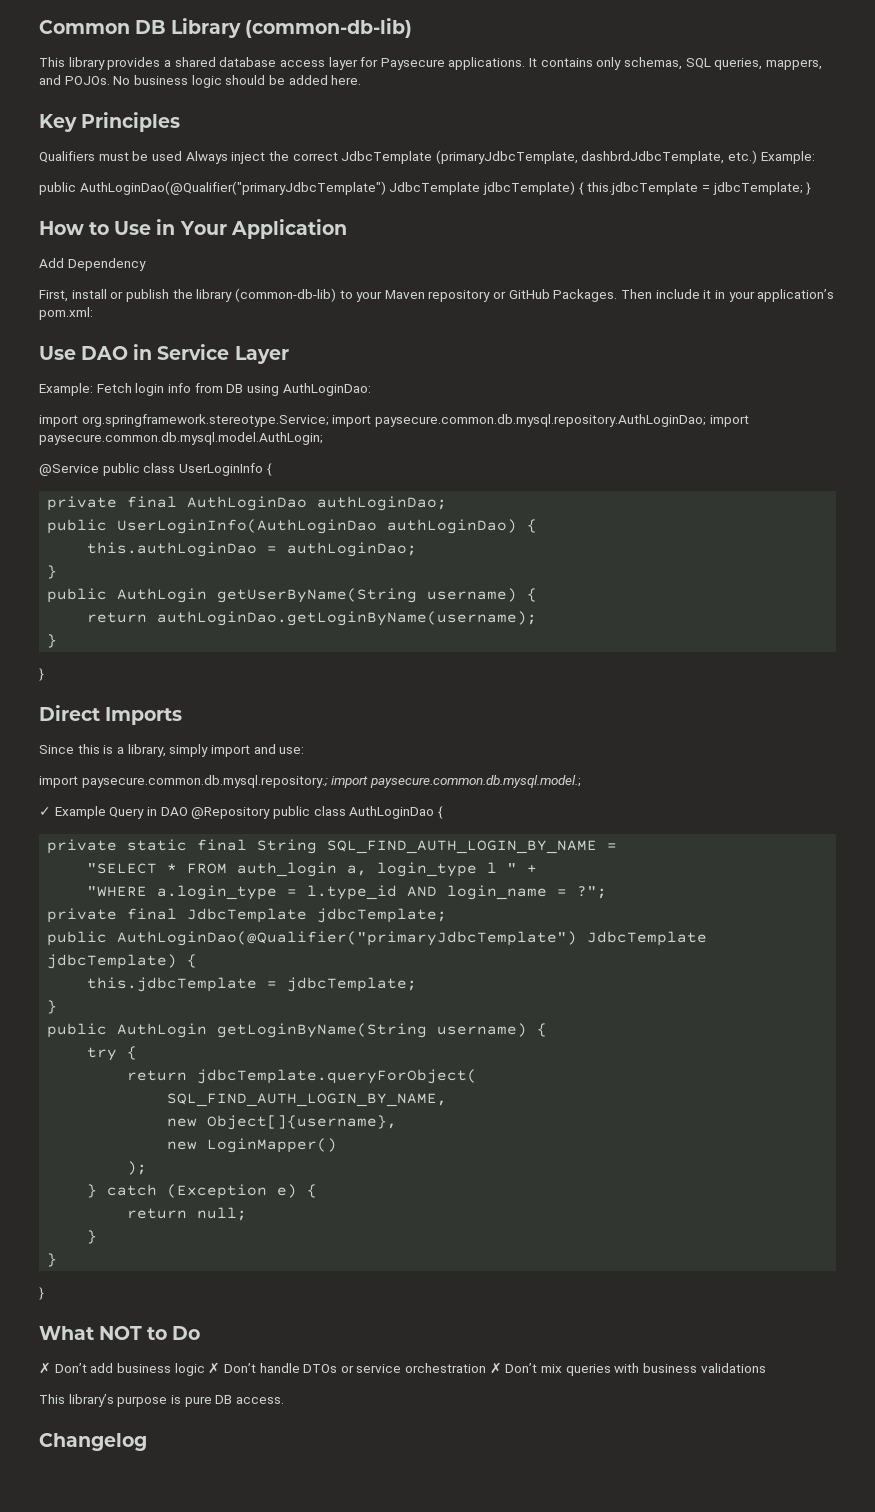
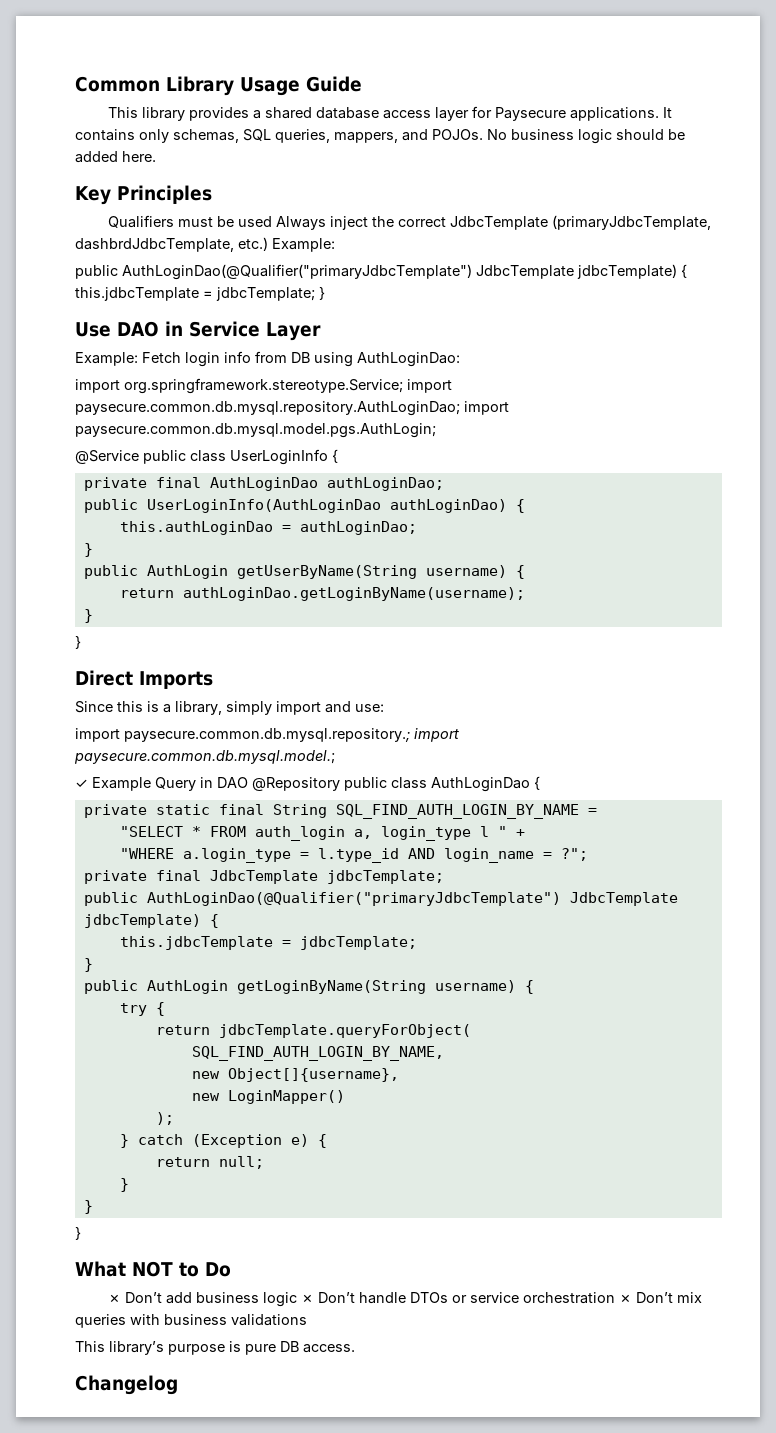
[135,18,413,38] DB Library (common-db-lib) -> [166,76,362,96] Library Usage Guide
[39,219,347,239] [39,258,146,271] [39,288,835,302] [39,307,93,320] // How to Use in Your Application // Add Dependency // First, install or publish the library (common-db-lib) to your Maven repository or GitHub Packages. Then include it in your application’s pom.xml: -> (325, 293) none
[39,432,323,445] paysecure.common.db.mysql.model.AuthLogin; -> [75,423,436,438] paysecure.common.db.mysql.model.pgs.AuthLogin;

